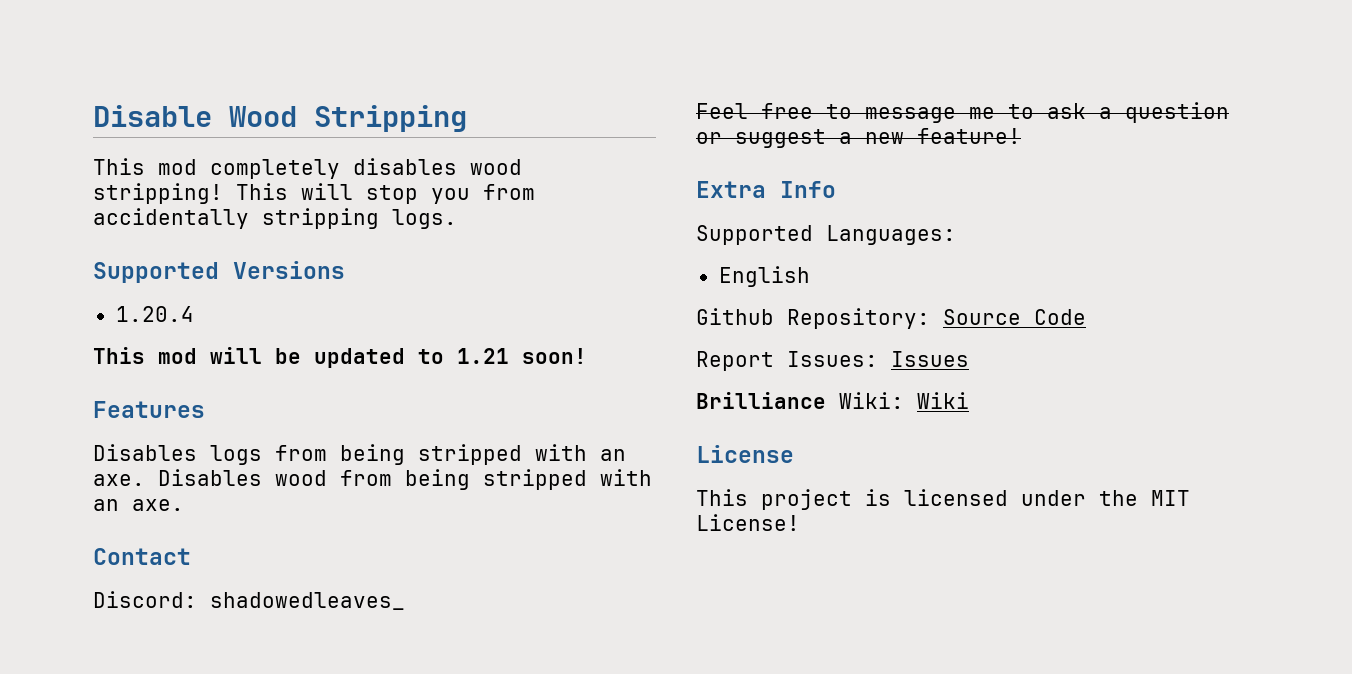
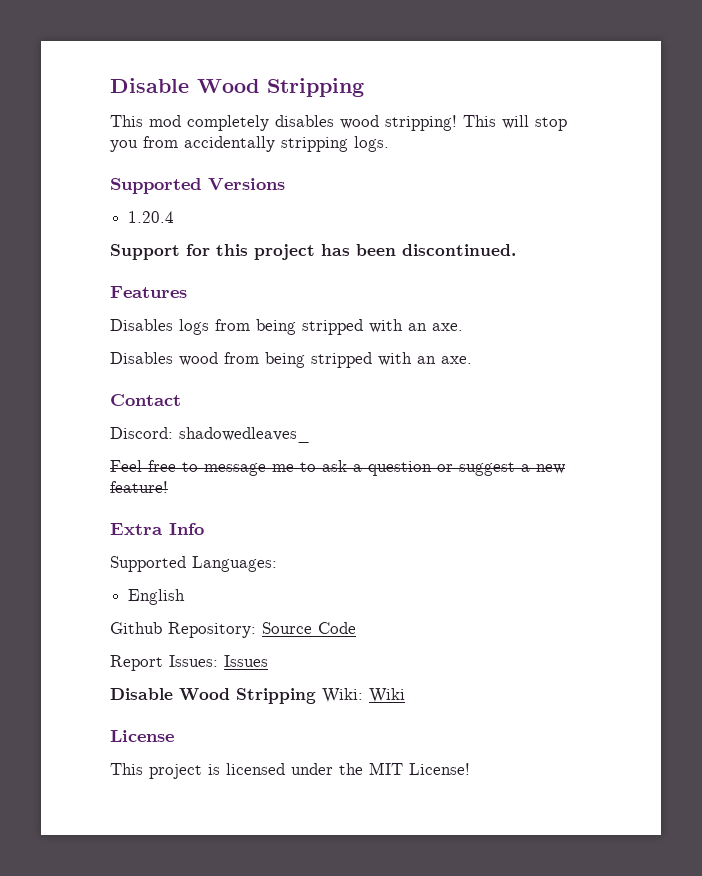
[93,347,587,368] This mod will be updated to 1.21 soon! -> [110,244,516,260] Support for this project has been discontinued.
(145, 480) none -> (463, 327) //
[696,392,826,409] Brilliance -> [110,688,316,704] Disable Wood Stripping

